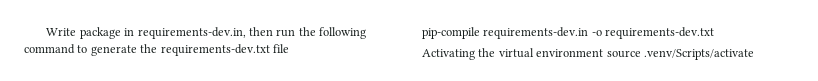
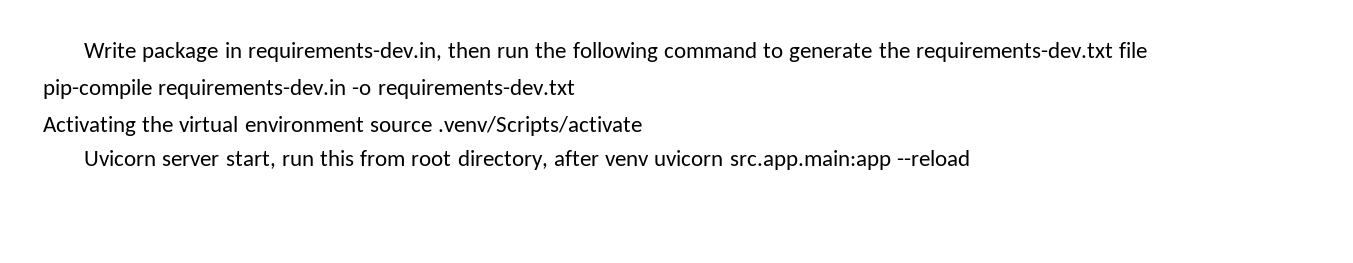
(754, 54) none -> [84,150,970,170] // Uvicorn server start, run this from root directory, after venv uvicorn src.app.main:app --reload

